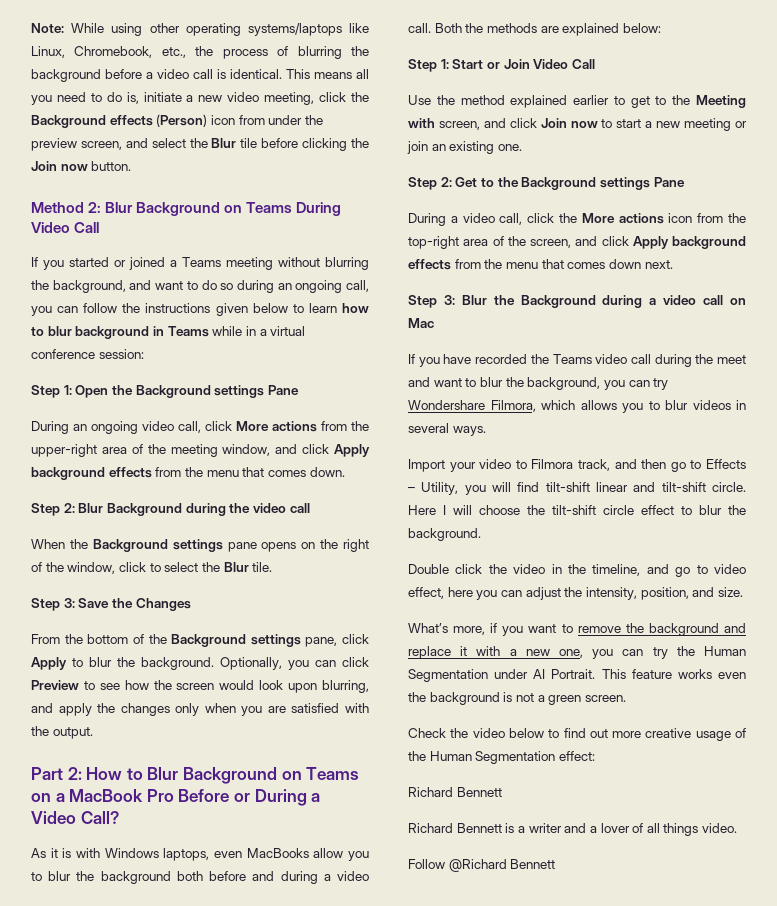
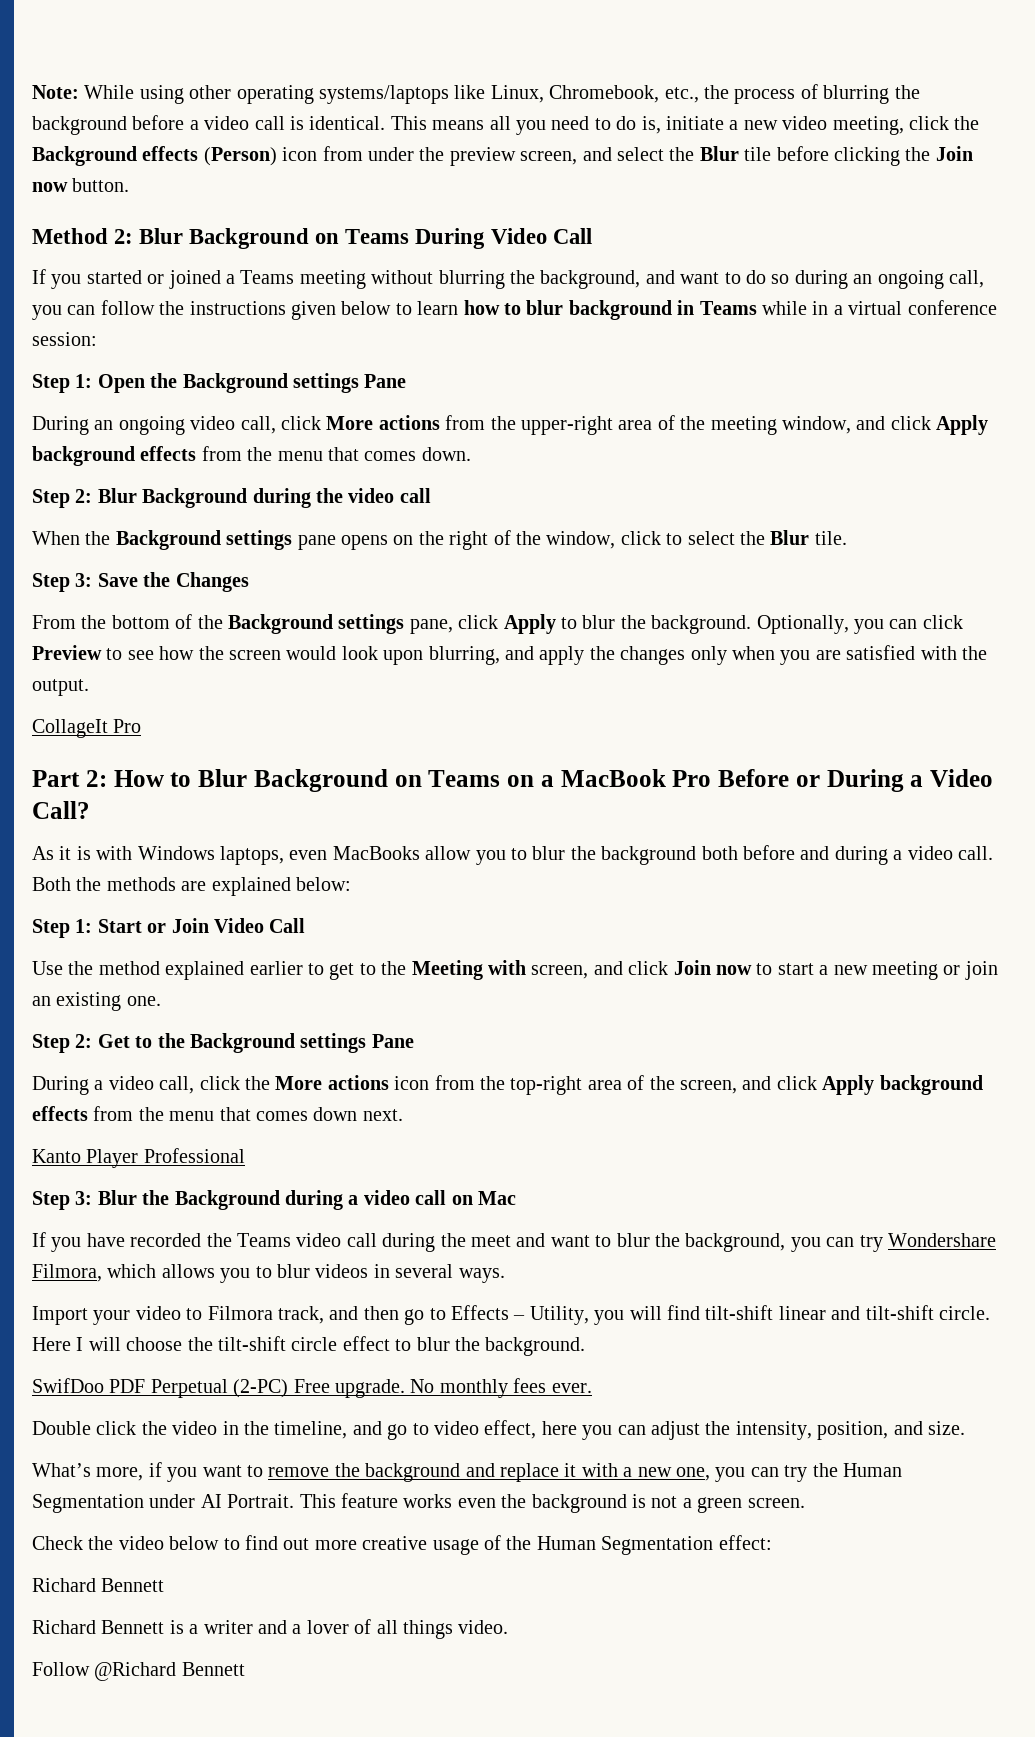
(93, 733) none -> [32,719,142,738] // CollageIt Pro
(673, 264) none -> [32,1148,245,1168] // Kanto Player Professional
(481, 534) none -> [32,1378,592,1398] // SwifDoo PDF Perpetual (2-PC) Free upgrade. No monthly fees ever.

